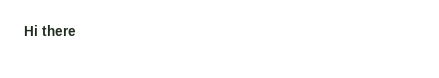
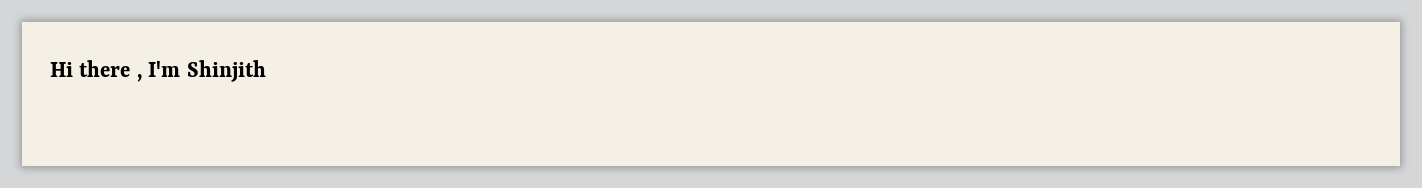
(76, 30) none -> [136,60,266,82] , I'm Shinjith

